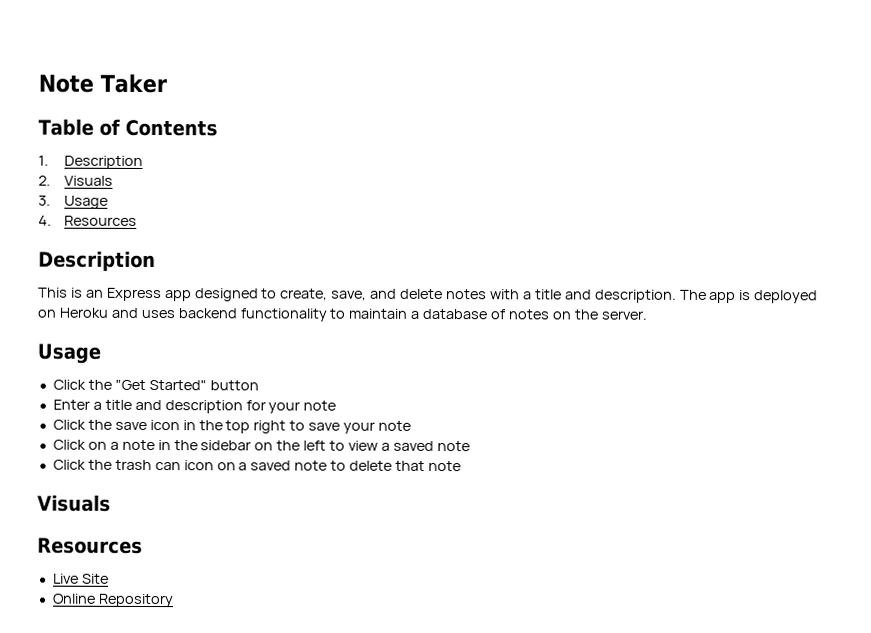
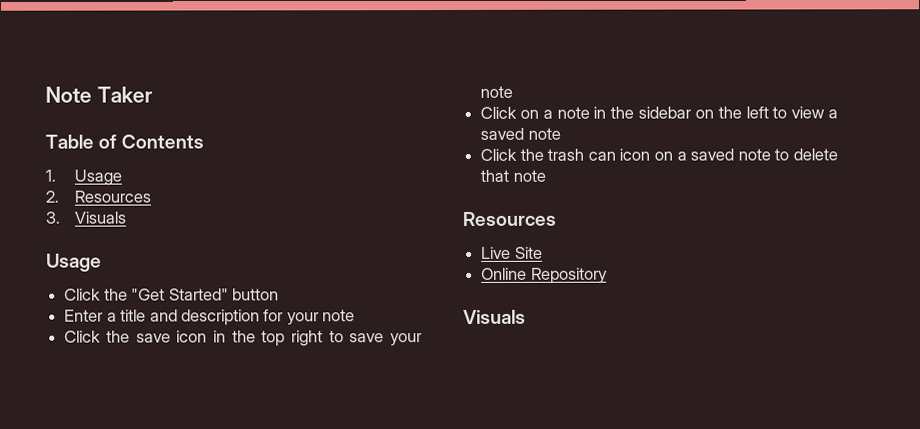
[63,155,143,169] [38,175,113,186] [38,195,108,209] [38,215,137,226] [38,250,156,273] [38,287,819,304] [37,307,648,322] Description // 2. Visuals // 3. Usage // 4. Resources // Description // This is an Express app designed to create, save, and delete notes with a title and description. The app is deployed on Heroku and uses backend functionality to maintain a database of notes on the server. -> [74,169,123,186] [45,190,152,203] [45,211,128,224] Usage // 2. Resources // 3. Visuals
[37,494,111,512] // Visuals -> (546, 175) none
(174, 600) none -> [463,309,526,324] // Visuals

